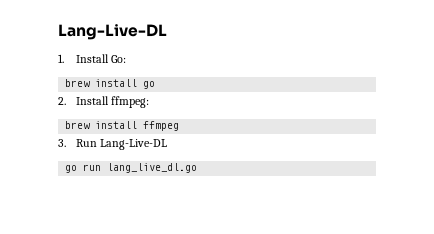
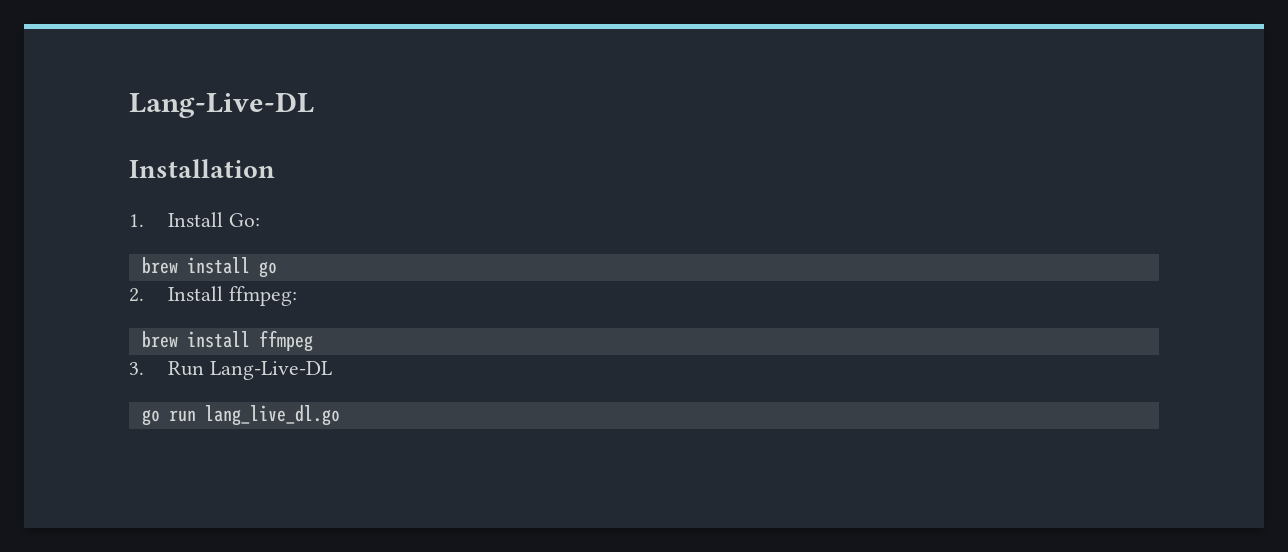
[58,24,167,40] Lang-Live-DL -> [129,92,314,118] [129,159,275,178] Lang-Live-DL // Installation

